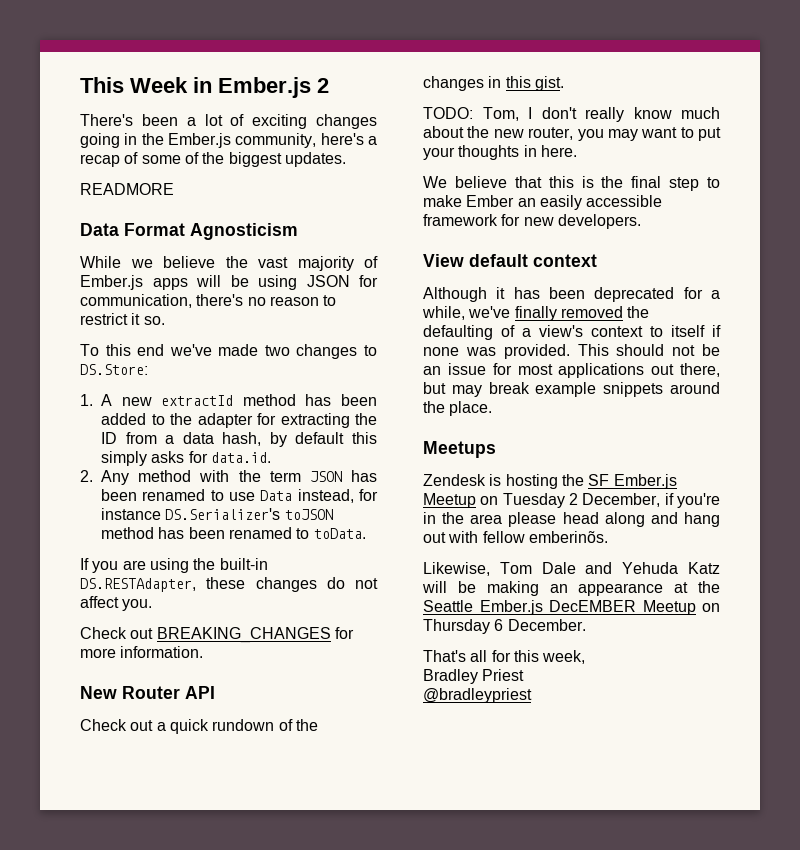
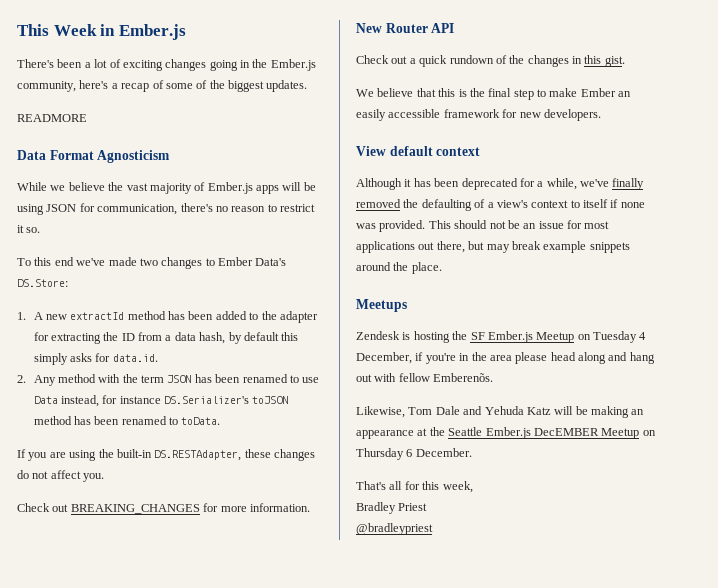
[317,78,329,93] 2 -> (186, 32) none
(377, 350) none -> [218,257,287,266] Ember Data's
[423,107,720,122] [423,126,721,141] [423,145,577,160] // TODO: Tom, I don't really know much about the new router, you may want to put your thoughts in here. -> (625, 61) none
[569,493,578,505] 2 -> [639,332,647,340] 4
[528,531,608,543] emberinõs. -> [433,373,494,382] Emberenõs.

